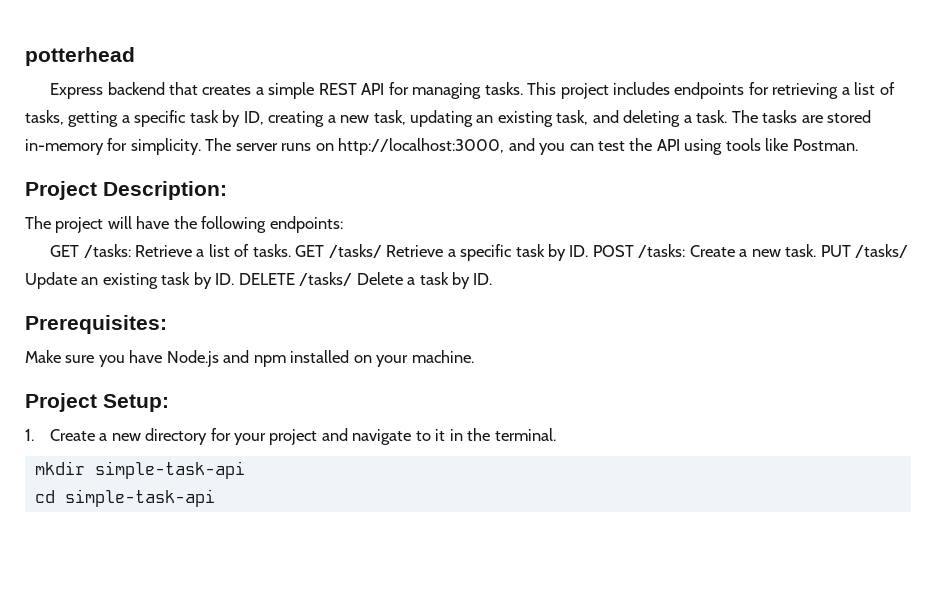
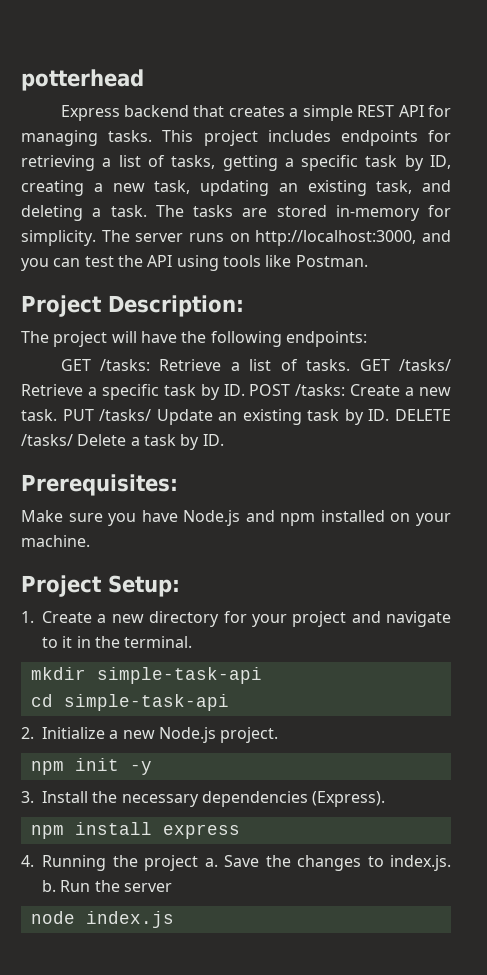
(215, 498) none -> [21,727,279,743] [30,758,152,775] [21,791,386,807] [30,822,240,839] [21,855,451,871] [42,880,172,892] [30,911,174,928] // 2. Initialize a new Node.js project. // npm init -y // 3. Install the necessary dependencies (Express). // npm install express // 4. Running the project a. Save the changes to index.js. b. Run the server // node index.js

